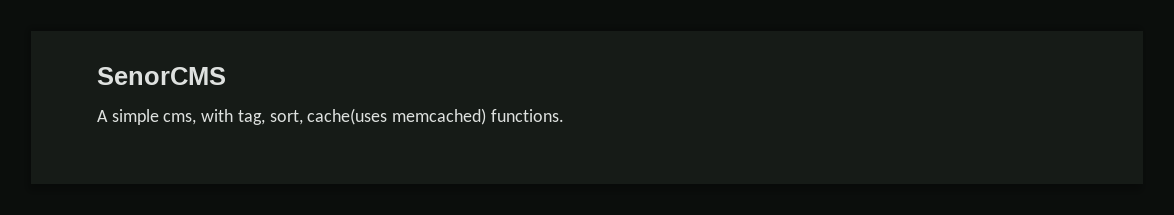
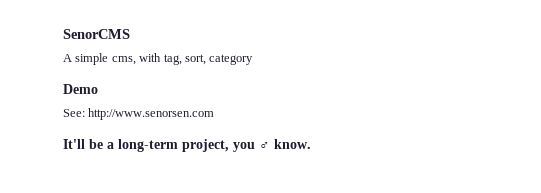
[307,108,564,125] cache(uses memcached) functions. -> [209,54,254,65] [63,84,98,94] [63,108,215,120] [63,139,311,152] category // Demo // See: http://www.senorsen.com // It'll be a long-term project, you ♂ know.

